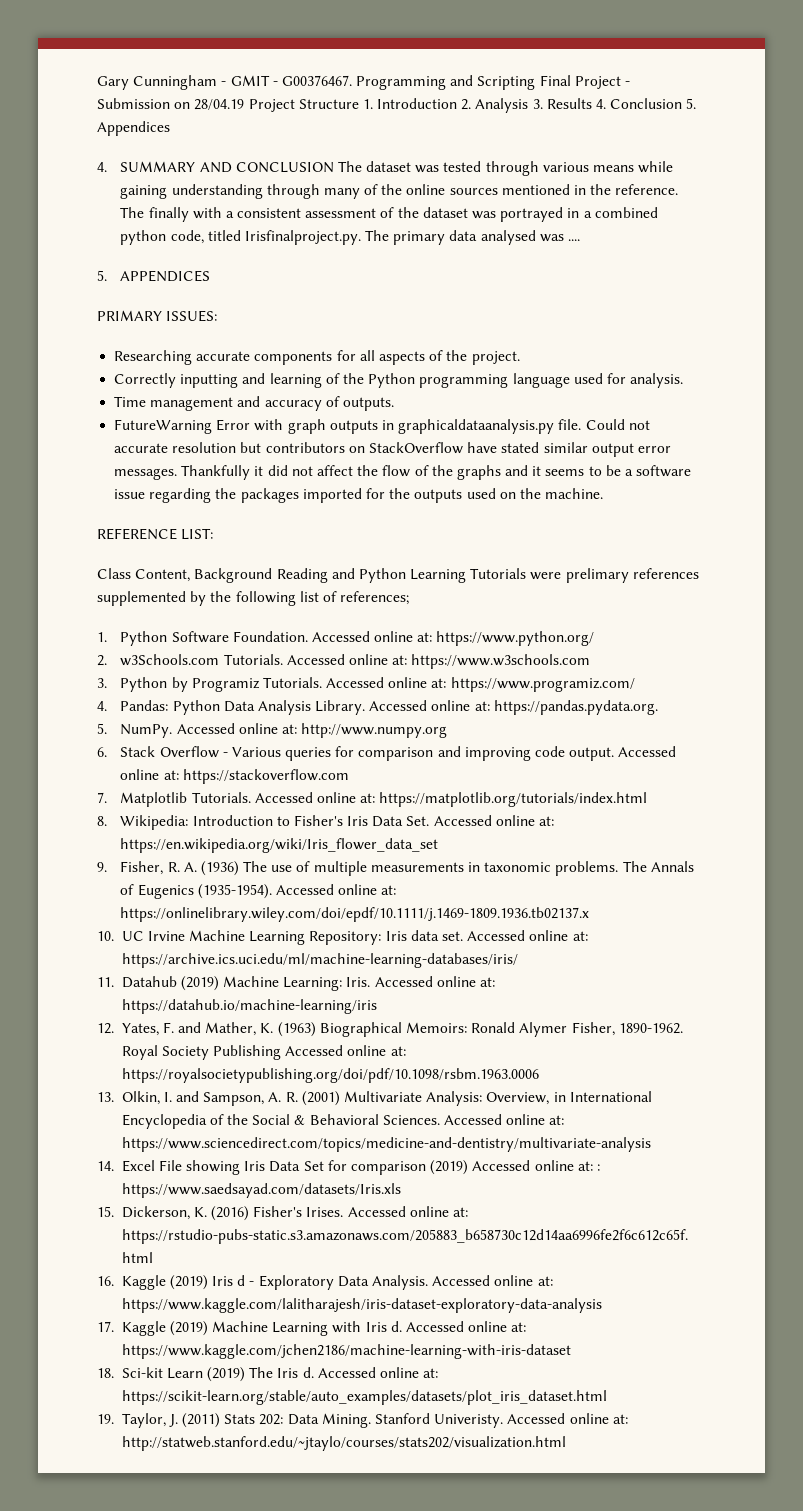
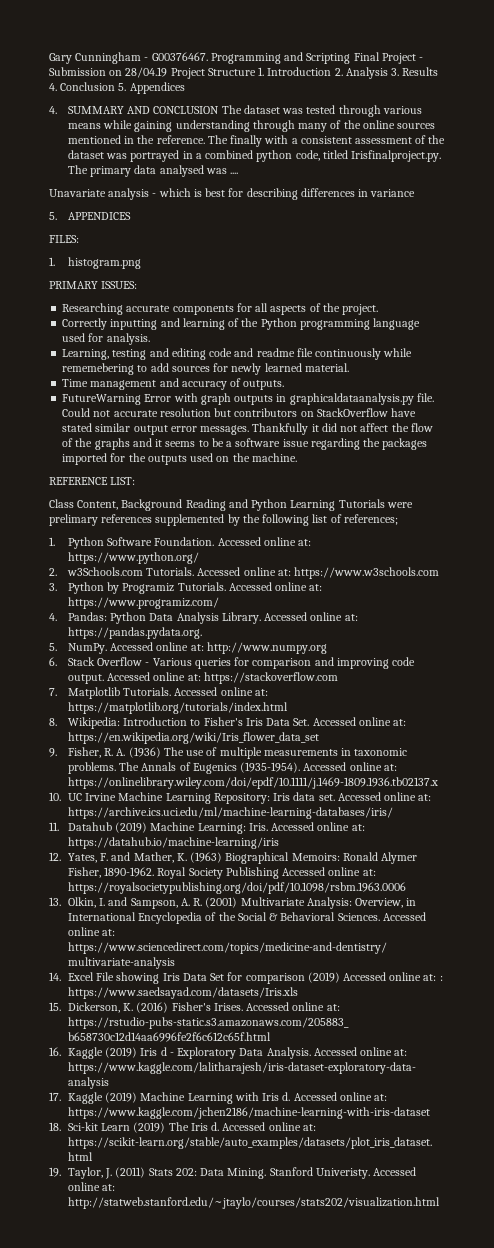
[230,75,278,86] GMIT - -> (149, 59) none
(581, 240) none -> [49,188,416,200] // Unavariate analysis - which is best for describing differences in variance
(211, 276) none -> [49,235,79,243] [49,257,141,269] // FILES: // 1. histogram.png
(684, 380) none -> [62,348,413,360] [62,363,349,375] // Learning, testing and editing code and readme file continuously while rememebering to add sources for newly learned material.

